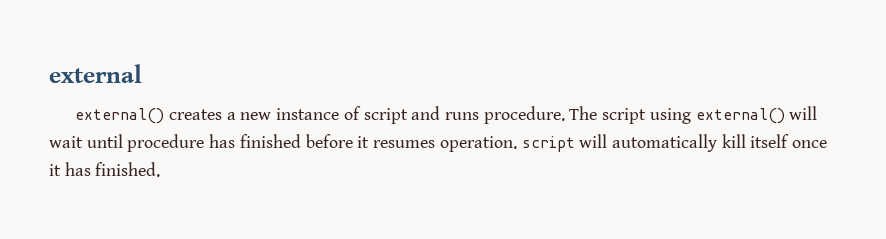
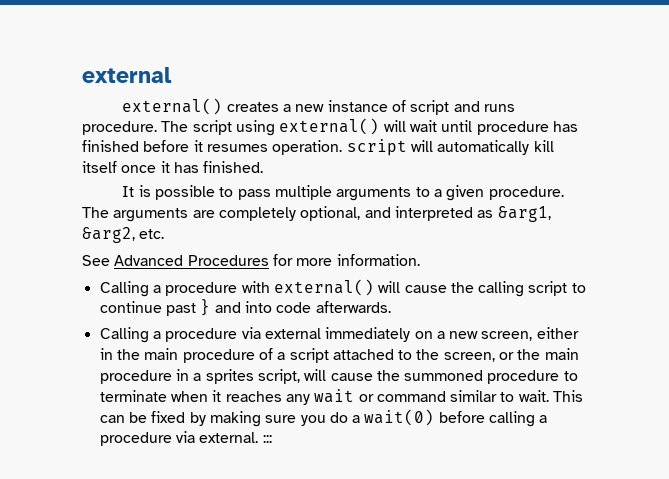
(161, 169) none -> [122,185,564,201] [82,206,551,222] [82,227,165,243] [82,254,420,266] [99,279,586,297] [99,299,391,316] [99,327,579,343] [99,348,579,363] [99,369,578,384] [99,389,584,405] [99,409,548,427] [99,431,272,446] // It is possible to pass multiple arguments to a given procedure. The arguments are completely optional, and interpreted as &arg1, &arg2, etc. // See Advanced Procedures for more information. // Calling a procedure with external() will cause the calling script to continue past } and into code afterwards. // Calling a procedure via external immediately on a new screen, either in the main procedure of a script attached to the screen, or the main procedure in a sprites script, will cause the summoned procedure to terminate when it reaches any wait or command similar to wait. This can be fixed by making sure you do a wait(0) before calling a procedure via external. :::

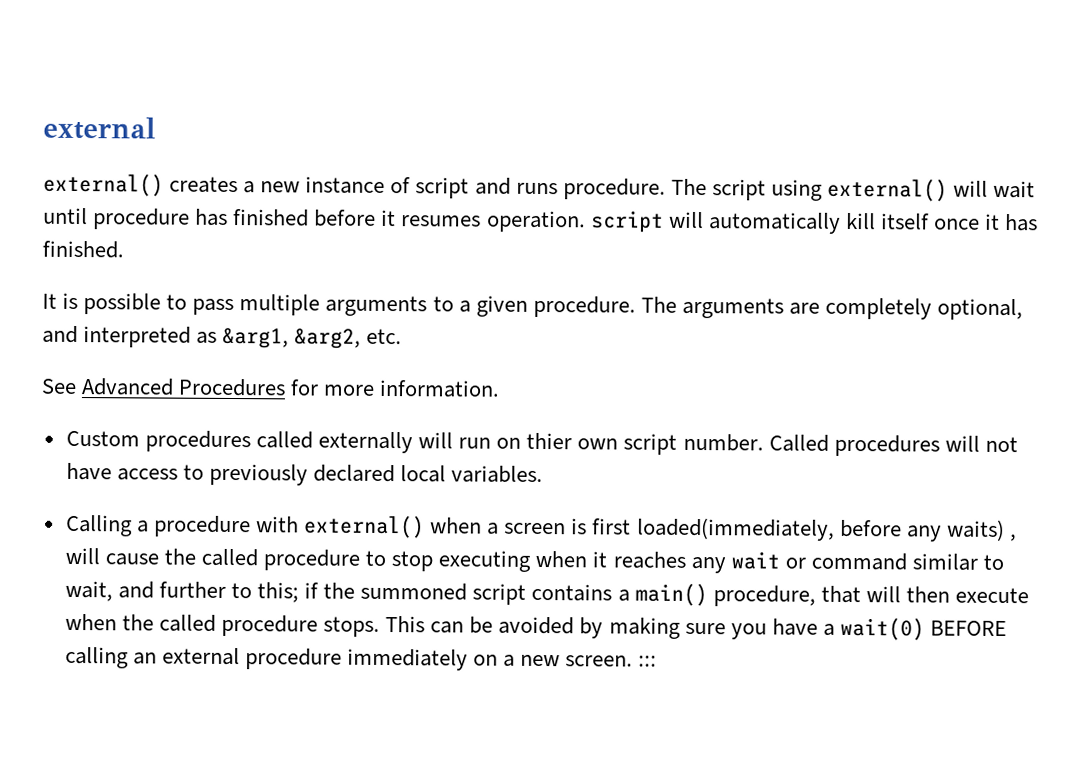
(420, 260) none -> [65,430,1018,457] [65,462,544,486] // Custom procedures called externally will run on thier own script number. Called procedures will not have access to previously declared local variables.
[378,281,586,297] [99,299,391,316] [99,327,579,343] [99,348,579,363] [99,369,578,384] [99,390,167,402] will cause the calling script to continue past } and into code afterwards. // Calling a procedure via external immediately on a new screen, either in the main procedure of a script attached to the screen, or the main procedure in a sprites script, will cause the summoned procedure to terminate -> [430,517,1017,542] [64,547,532,572] when a screen is first loaded(immediately, before any waits) , will cause the called procedure to stop executing
[518,390,549,402] wait. -> [64,580,1029,607] [64,613,381,637] wait, and further to this; if the summoned script contains a main() procedure, that will then execute when the called procedure stops.
[151,411,186,423] fixed -> [498,616,575,635] avoided
[329,412,348,423] do -> [771,618,818,636] have
[438,411,548,427] [99,431,259,446] before calling a procedure via external. -> [929,620,1007,637] [64,646,634,671] BEFORE calling an external procedure immediately on a new screen.

